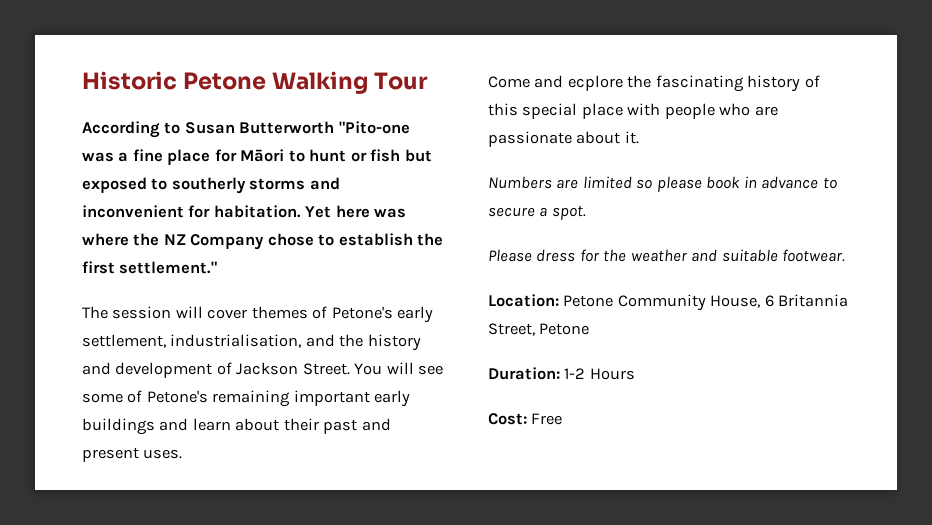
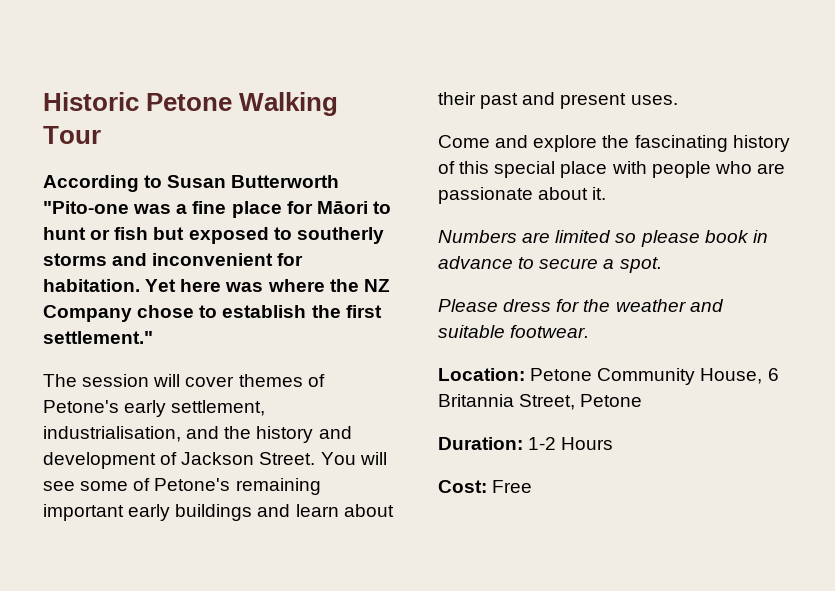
[567,75,623,91] ecplore -> [533,135,598,152] explore

